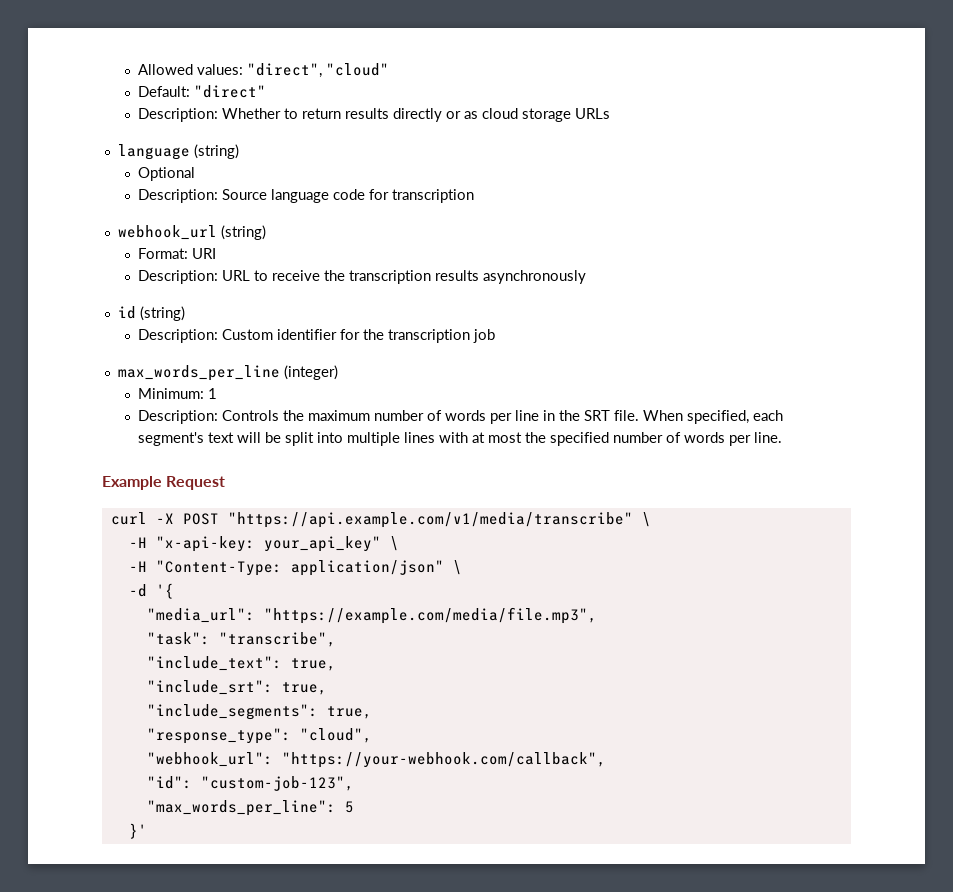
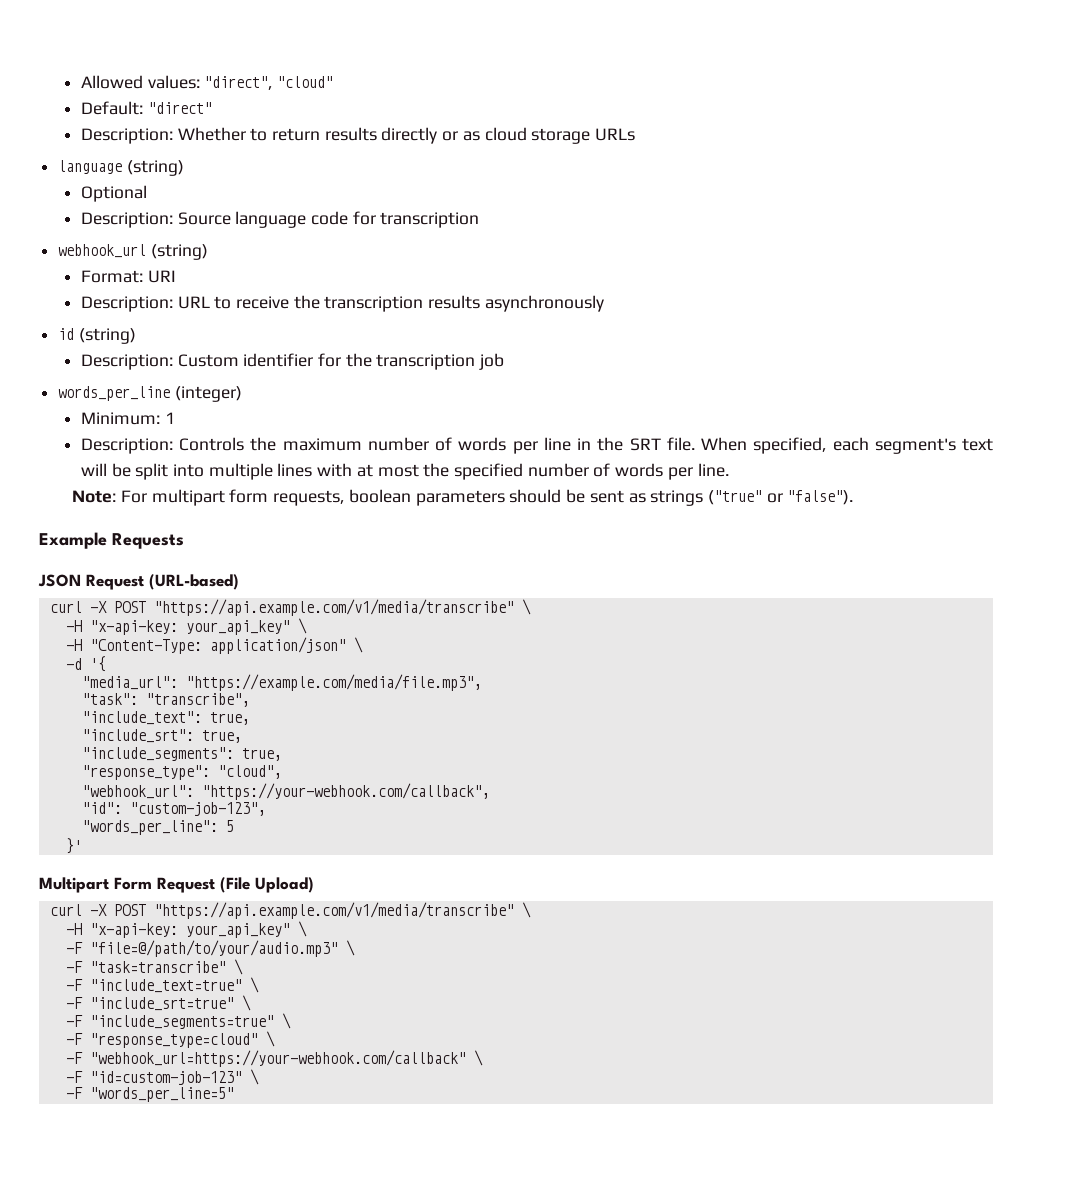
[117,365,280,381] max_words_per_line -> [58,386,171,401] words_per_line
(783, 437) none -> [72,489,854,506] // Note: For multipart form requests, boolean parameters should be sent as strings ("true" or "false").
[166,476,226,490] Request -> [112,533,184,549] [38,574,239,590] Requests // JSON Request (URL-based)
[146,800,336,816] "max_words_per_line": -> [81,820,218,835] "words_per_line":
(147, 831) none -> [39,877,314,893] [49,902,531,919] [65,921,307,938] [65,940,355,957] [65,959,243,975] [65,977,259,993] [65,995,251,1011] [65,1013,291,1029] [65,1031,275,1048] [65,1050,483,1067] [65,1069,259,1085] [65,1087,234,1102] // Multipart Form Request (File Upload) // curl -X POST "https://api.example.com/v1/media/transcribe" \ // -H "x-api-key: your_api_key" \ // -F "file=@/path/to/your/audio.mp3" \ // -F "task=transcribe" \ // -F "include_text=true" \ // -F "include_srt=true" \ // -F "include_segments=true" \ // -F "response_type=cloud" \ // -F "webhook_url=https://your-webhook.com/callback" \ // -F "id=custom-job-123" \ // -F "words_per_line=5"

